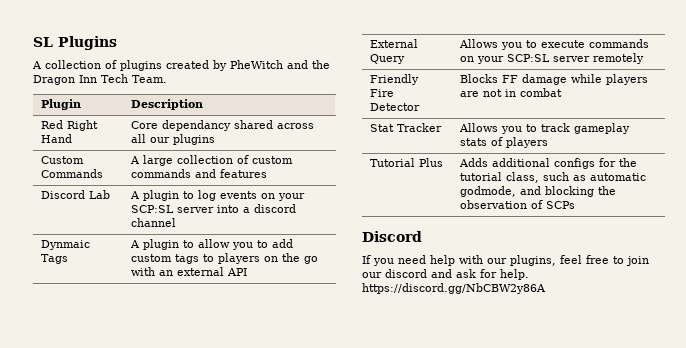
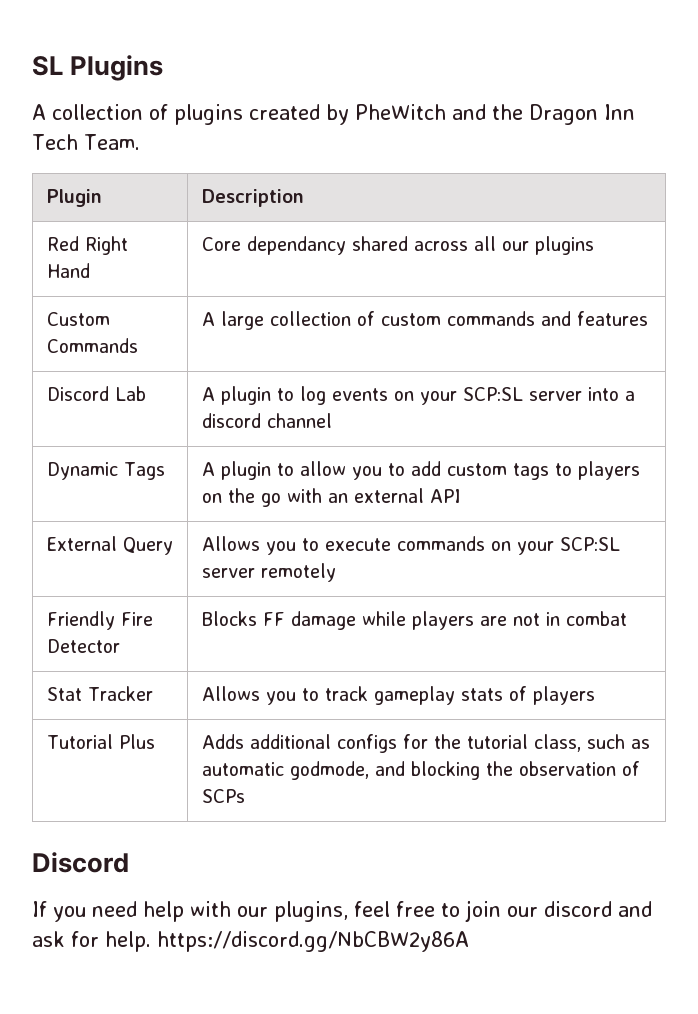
[40,240,90,250] Dynmaic -> [46,462,118,480] Dynamic

